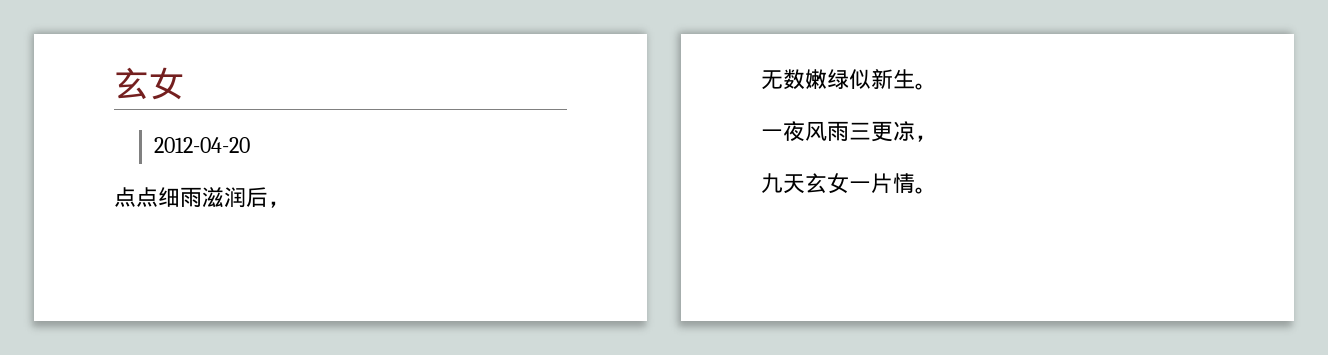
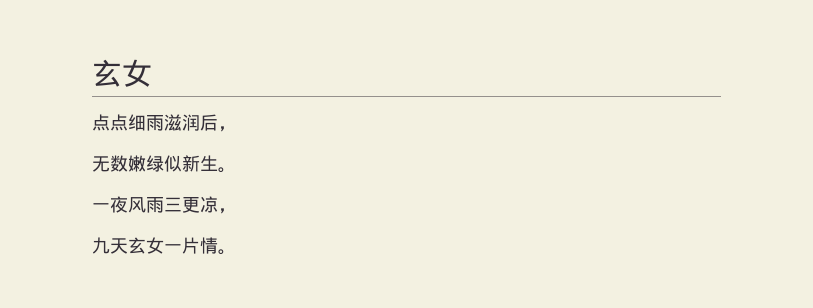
[114,67,184,100] [154,137,251,153] 玄女 // 2012-04-20 -> [92,59,152,87] 玄女

